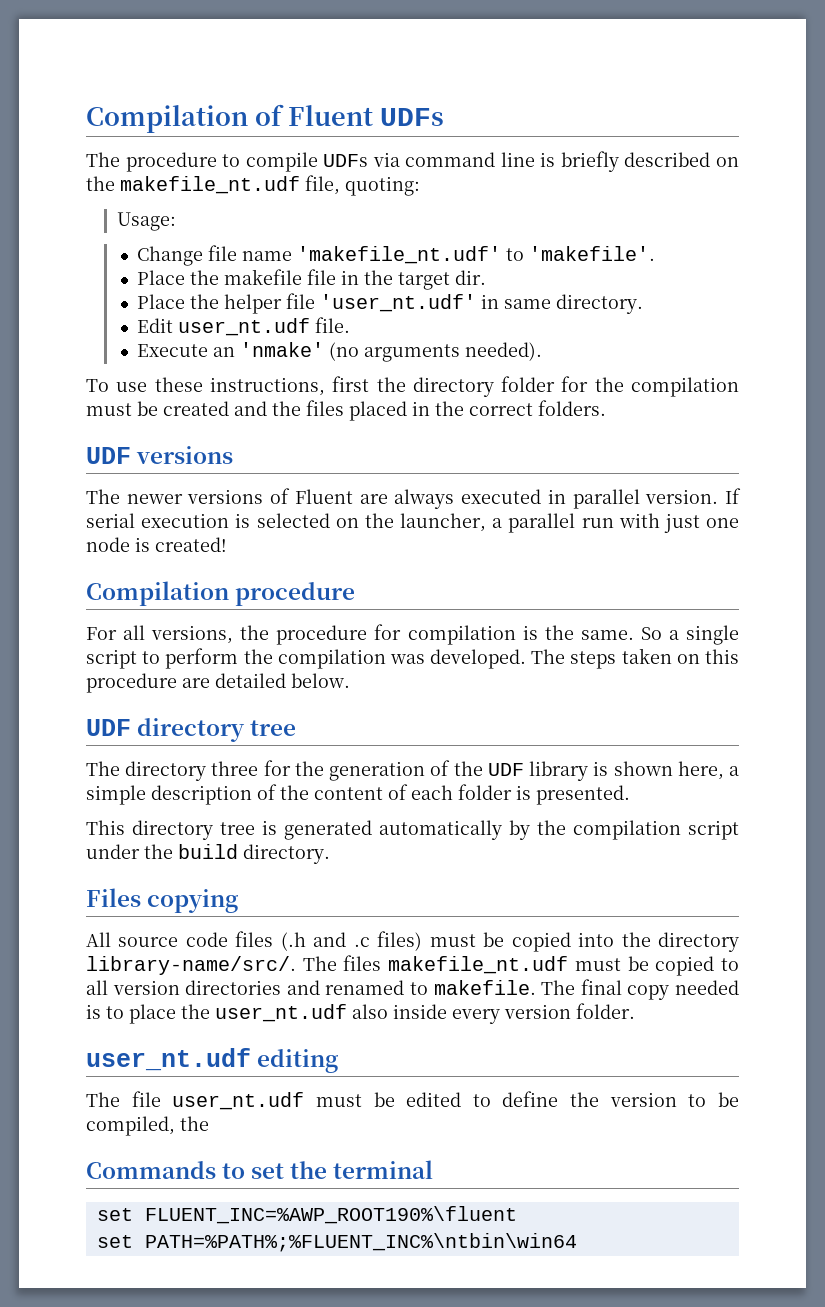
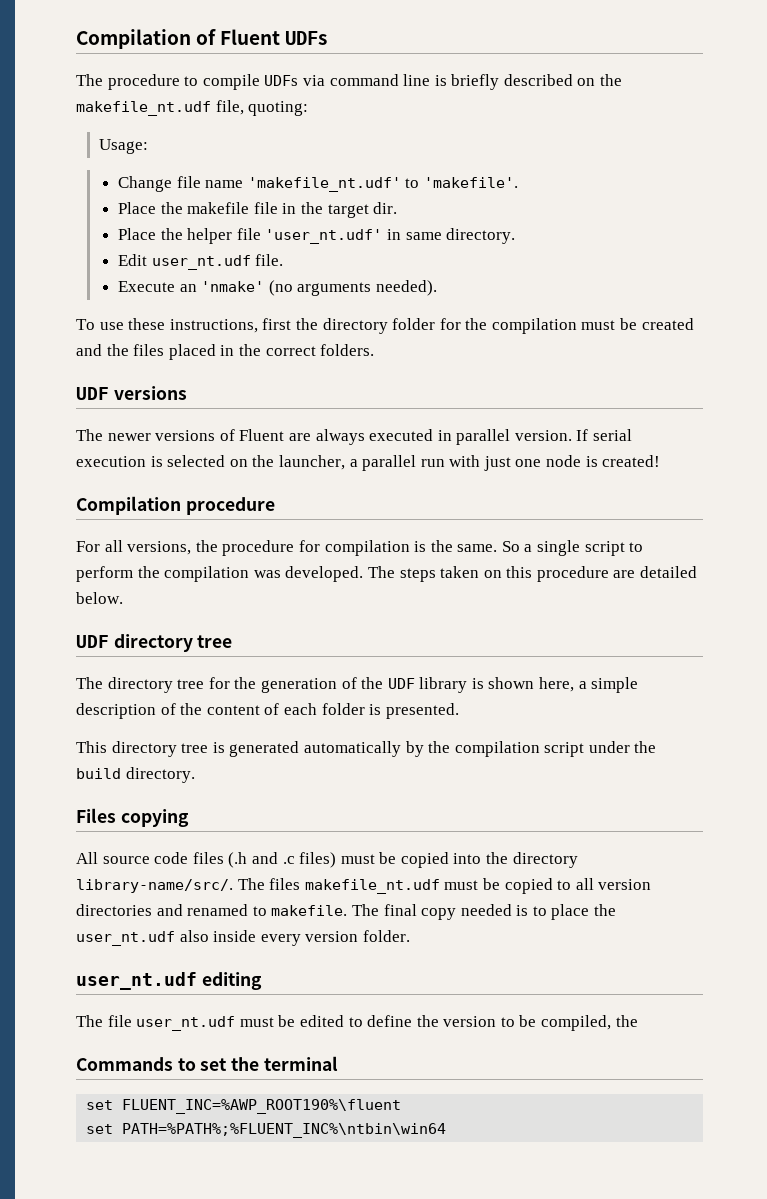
[211,761,259,776] three -> [177,679,205,689] tree

